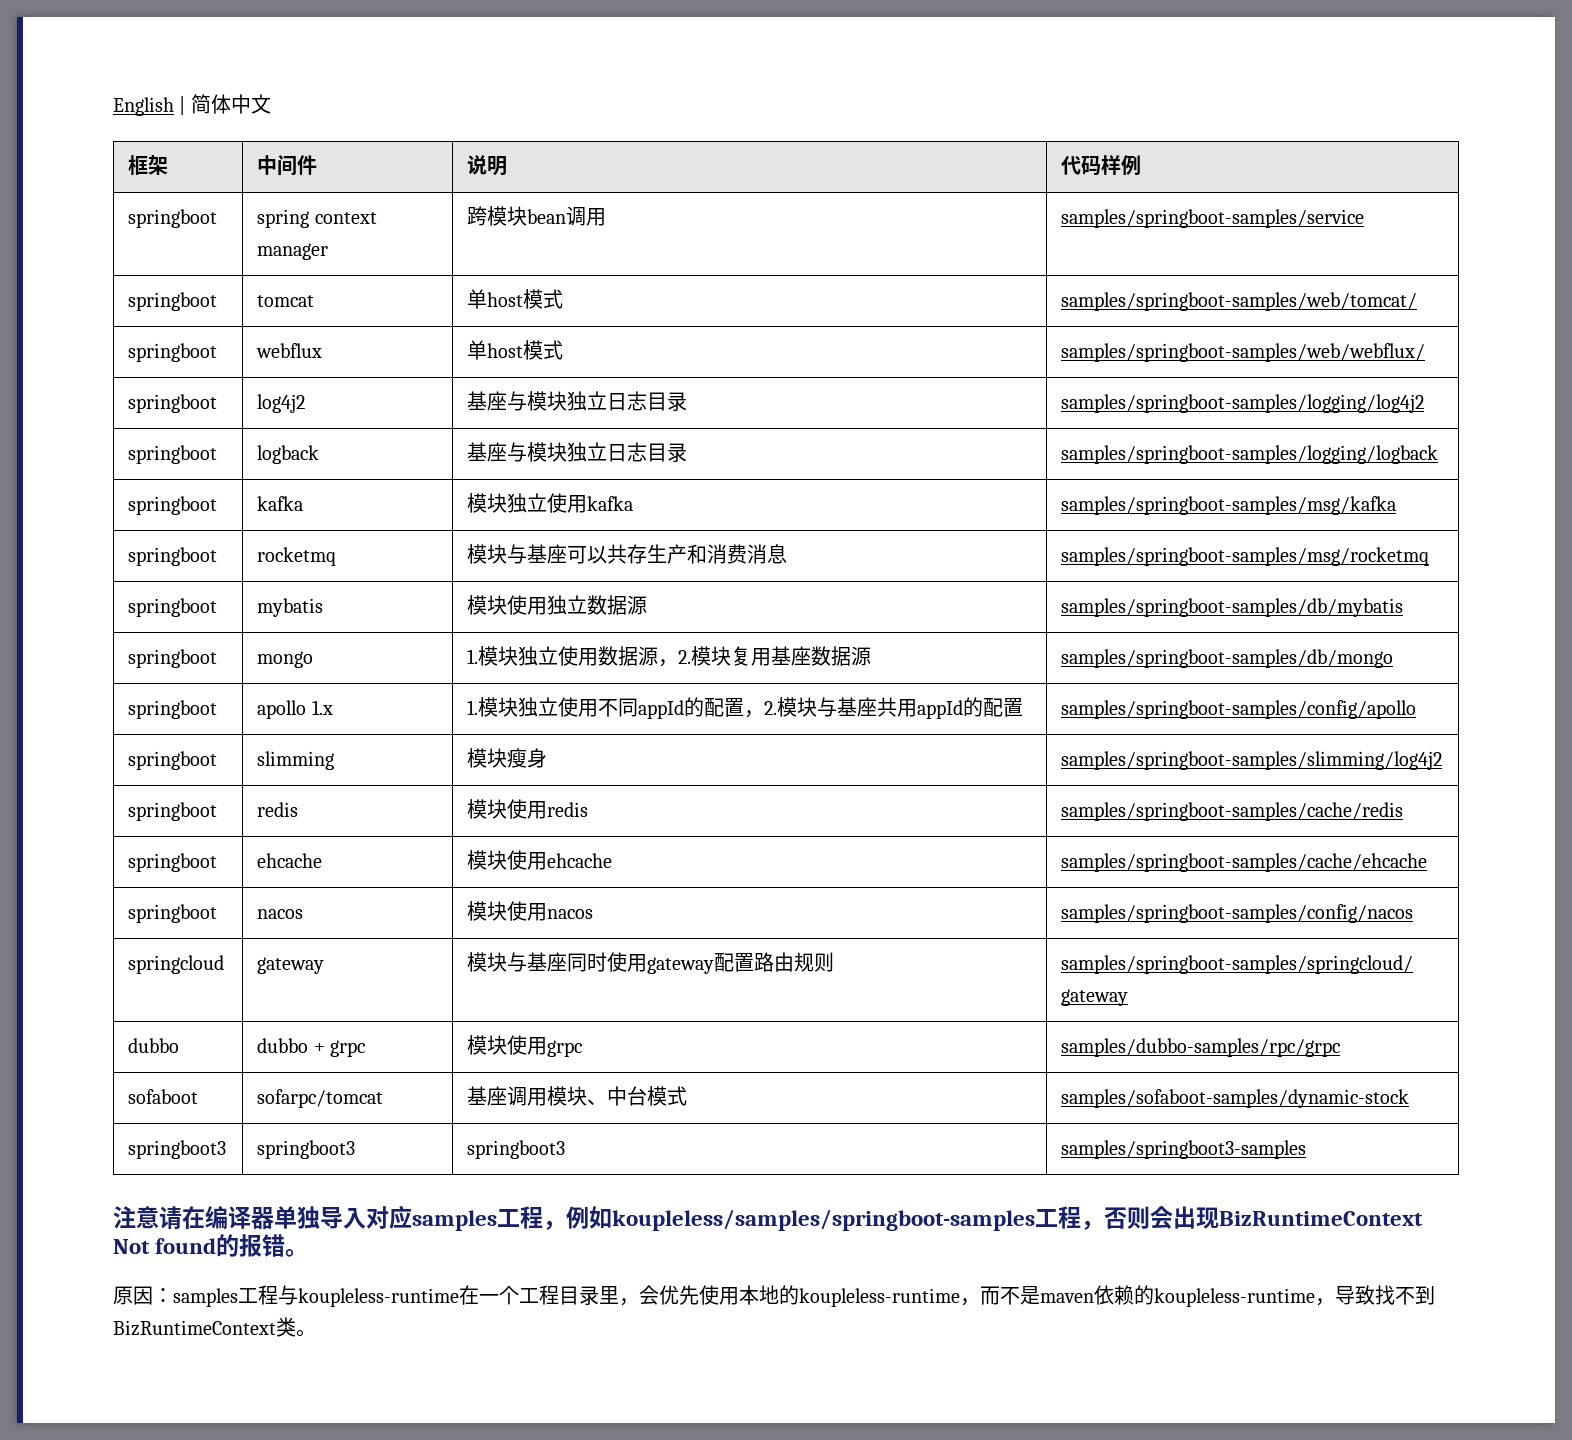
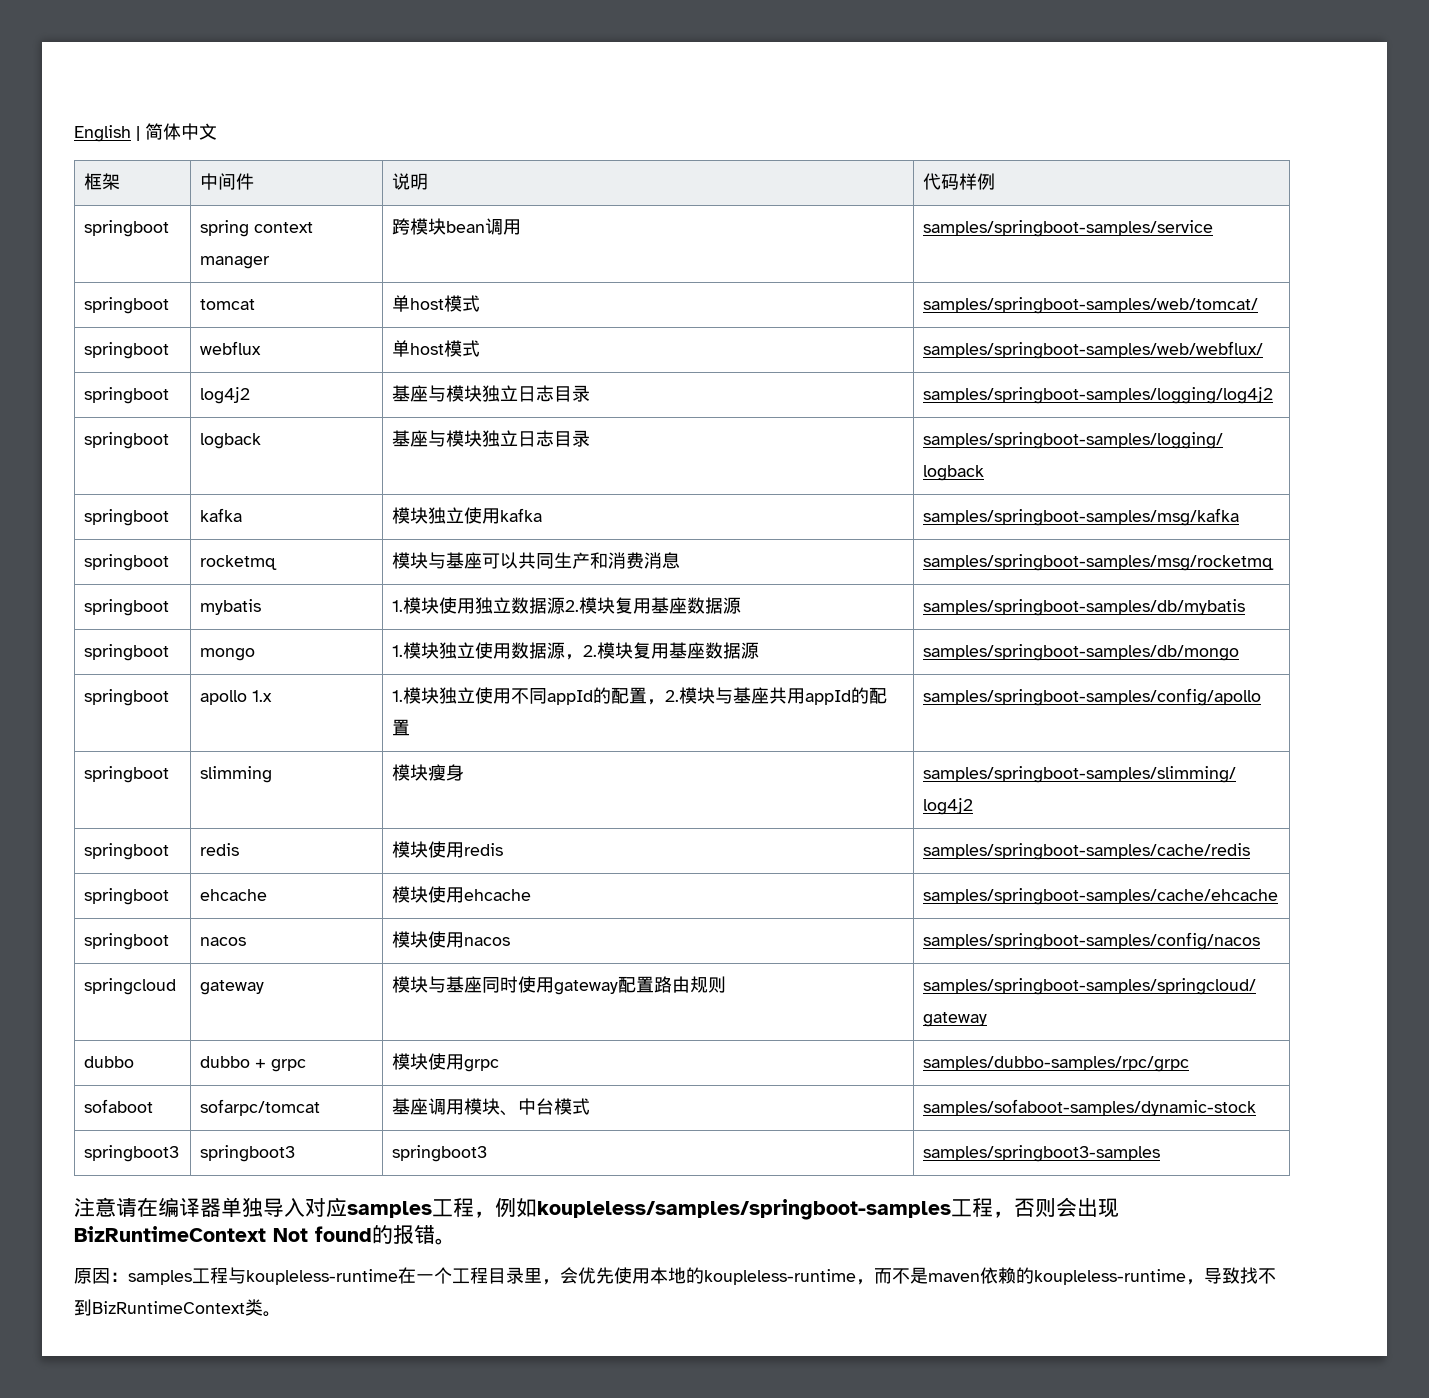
[627,544,648,564] 存 -> [536,553,555,569] 同
(324, 607) none -> [392,600,404,612] 1.
(648, 605) none -> [565,597,742,614] 2.模块复用基座数据源

